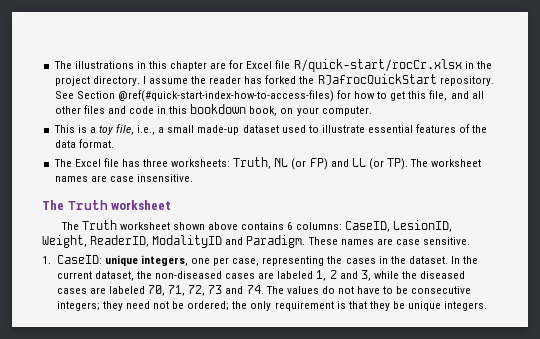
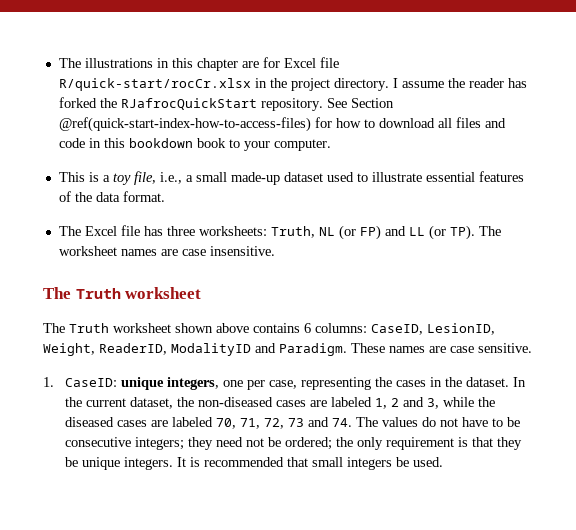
[117,90,334,102] @ref(#quick-start-index-how-to-access-files) -> [58,117,311,132] @ref(quick-start-index-how-to-access-files)
[390,90,484,101] [54,106,81,114] get this file, and all other -> [378,118,452,128] download all
[249,106,294,116] book, on -> [196,138,240,148] book to
(488, 306) none -> [177,457,444,470] It is recommended that small integers be used.

